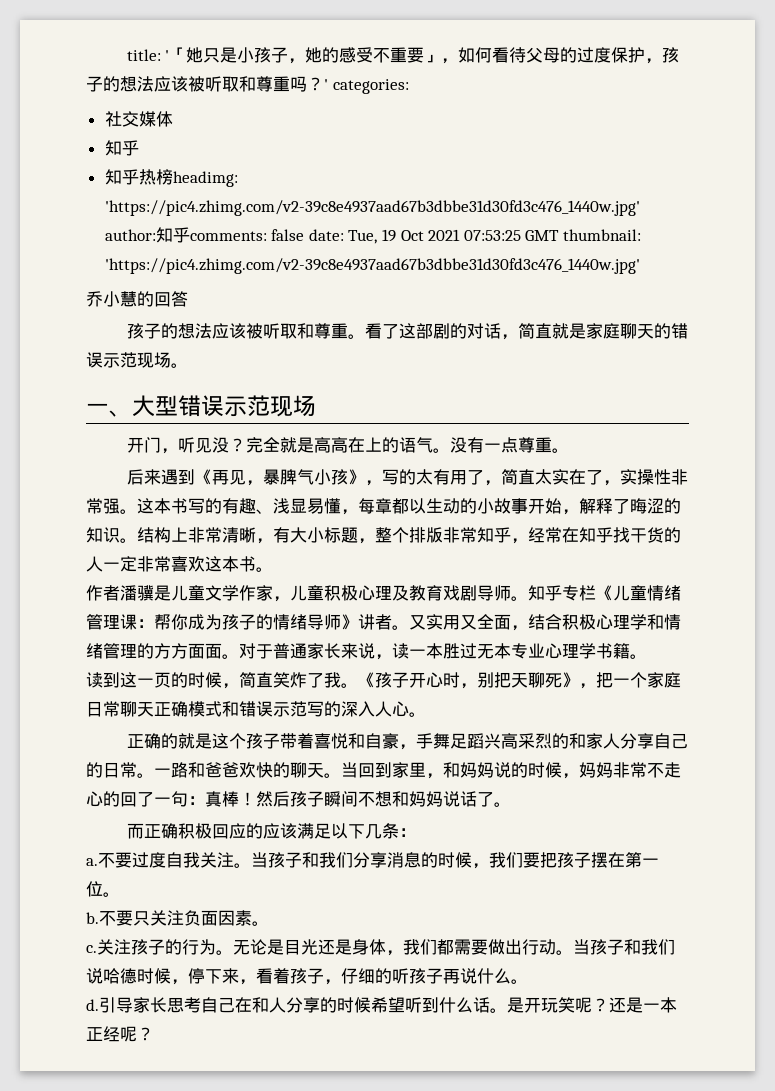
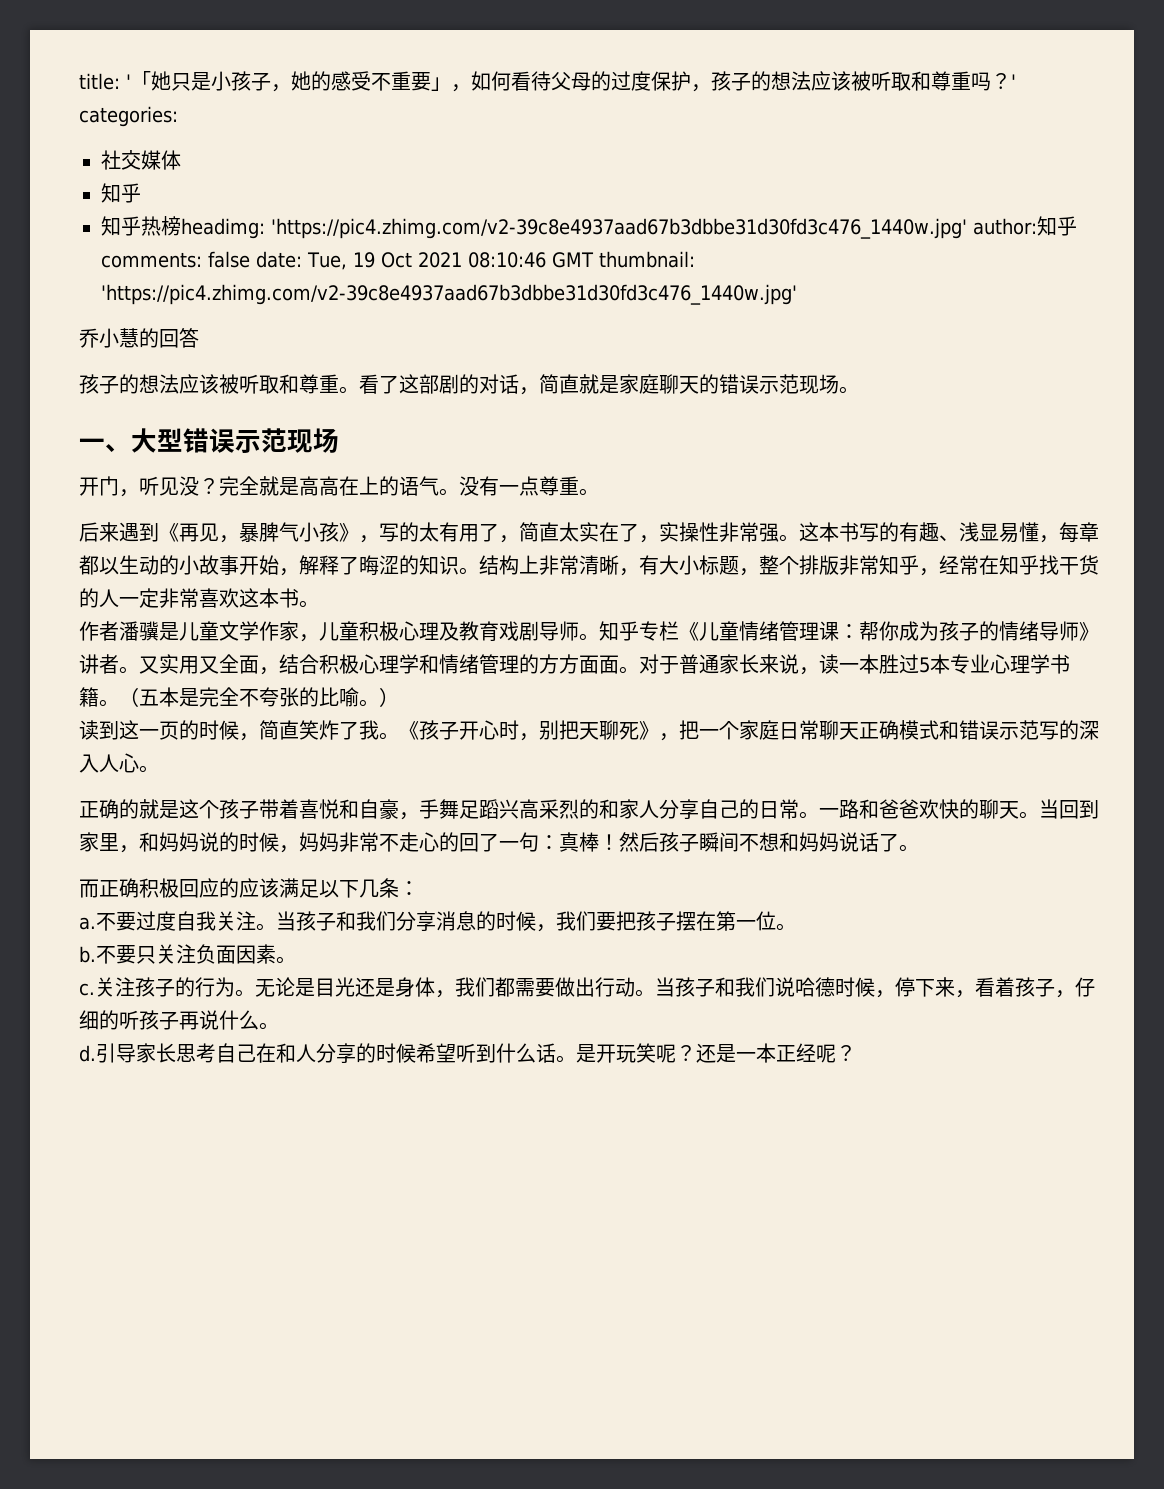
[463,230,521,241] 07:53:25 -> [467,252,546,268] 08:10:46
[477,644,494,659] 无 -> [919,657,930,673] 5
(647, 656) none -> [119,687,399,707] （五本是完全不夸张的比喻。）

